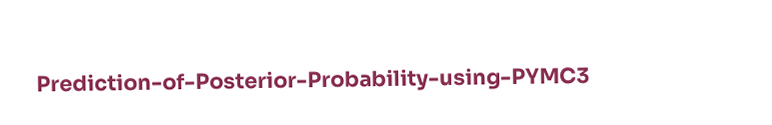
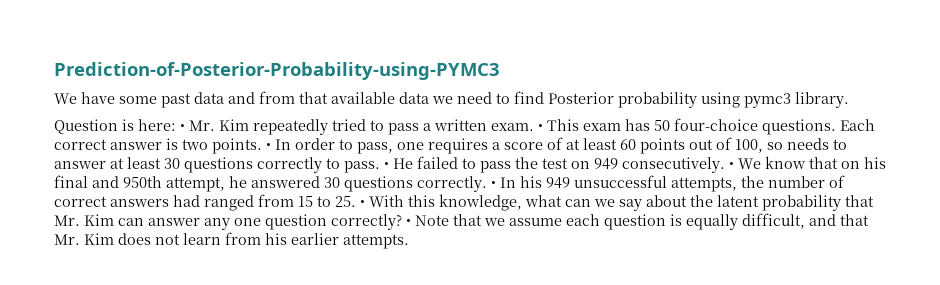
(590, 81) none -> [54,91,849,108] [54,118,875,135] [54,137,847,154] [54,156,886,173] [54,175,845,192] [54,194,874,211] [54,213,869,230] [54,232,409,249] // We have some past data and from that available data we need to find Posterior probability using pymc3 library. // Question is here: • Mr. Kim repeatedly tried to pass a written exam. • This exam has 50 four-choice questions. Each correct answer is two points. • In order to pass, one requires a score of at least 60 points out of 100, so needs to answer at least 30 questions correctly to pass. • He failed to pass the test on 949 consecutively. • We know that on his final and 950th attempt, he answered 30 questions correctly. • In his 949 unsuccessful attempts, the number of correct answers had ranged from 15 to 25. • With this knowledge, what can we say about the latent probability that Mr. Kim can answer any one question correctly? • Note that we assume each question is equally difficult, and that Mr. Kim does not learn from his earlier attempts.

